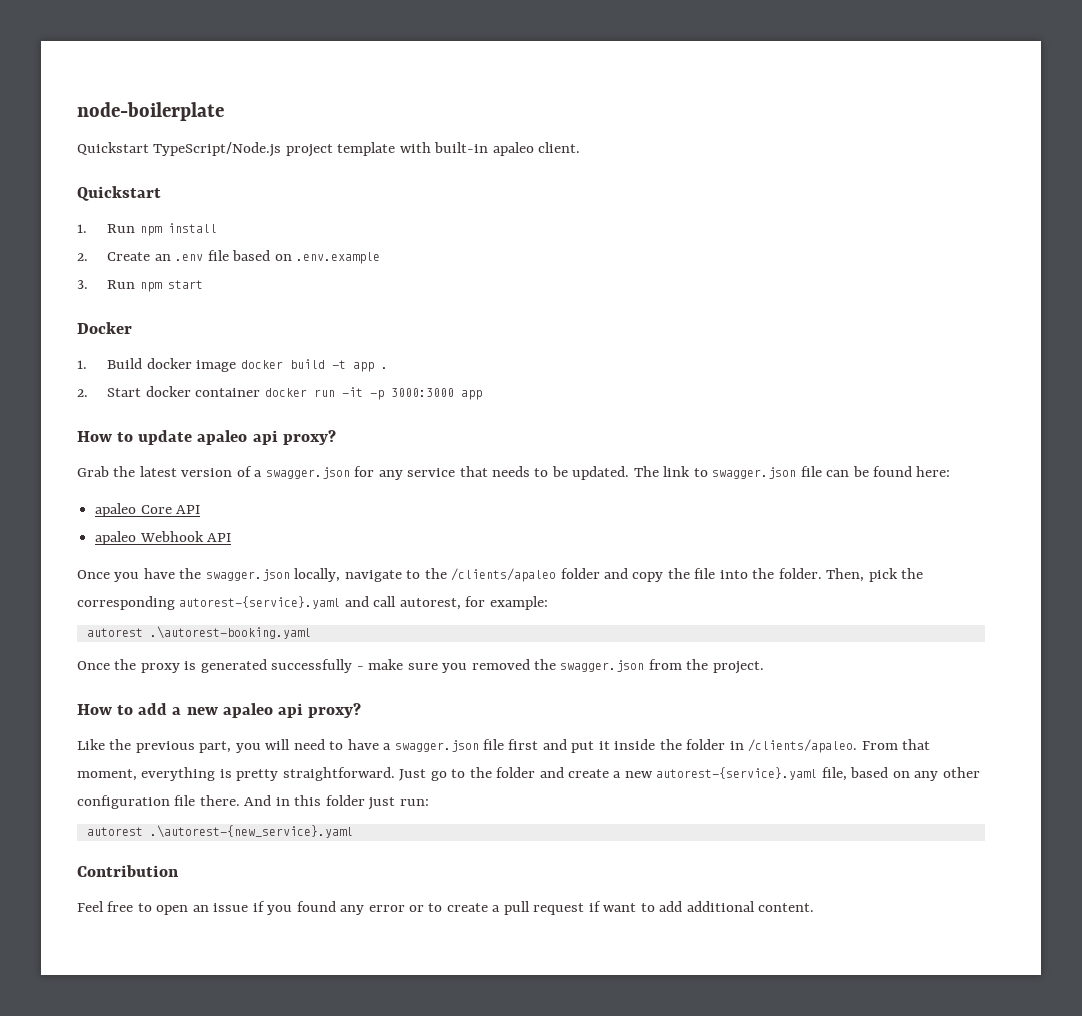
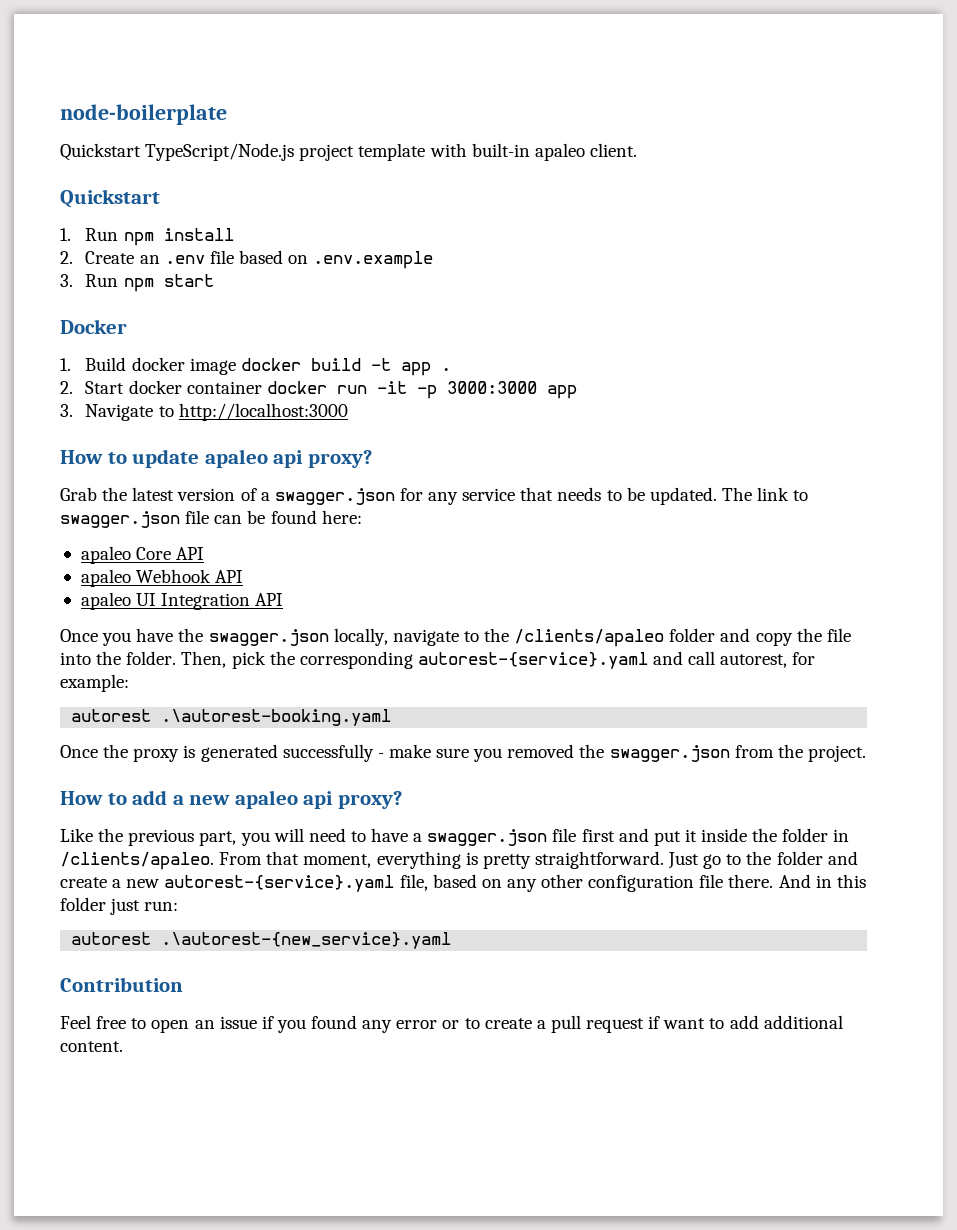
(482, 395) none -> [60,403,348,421] // 3. Navigate to http://localhost:3000
(232, 537) none -> [80,592,284,610] // apaleo UI Integration API

